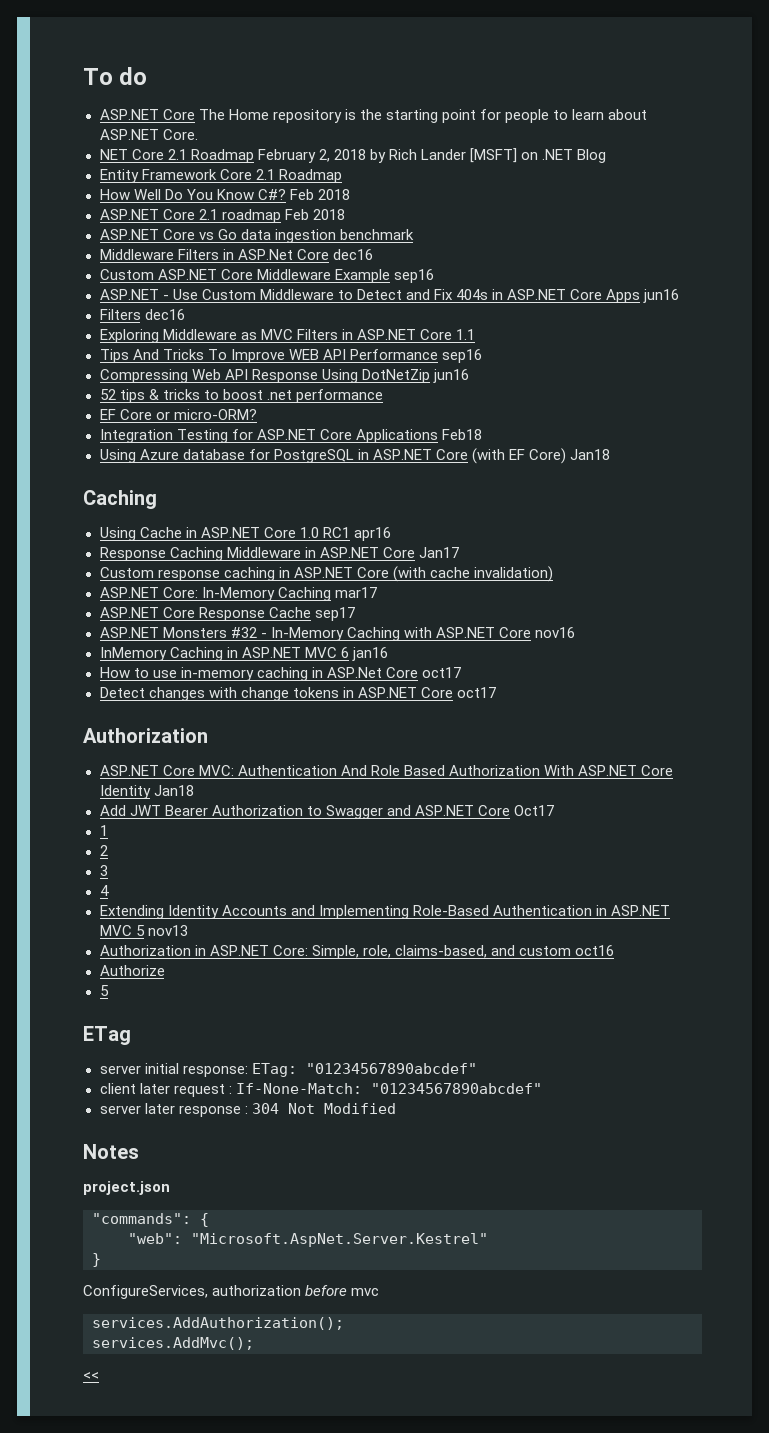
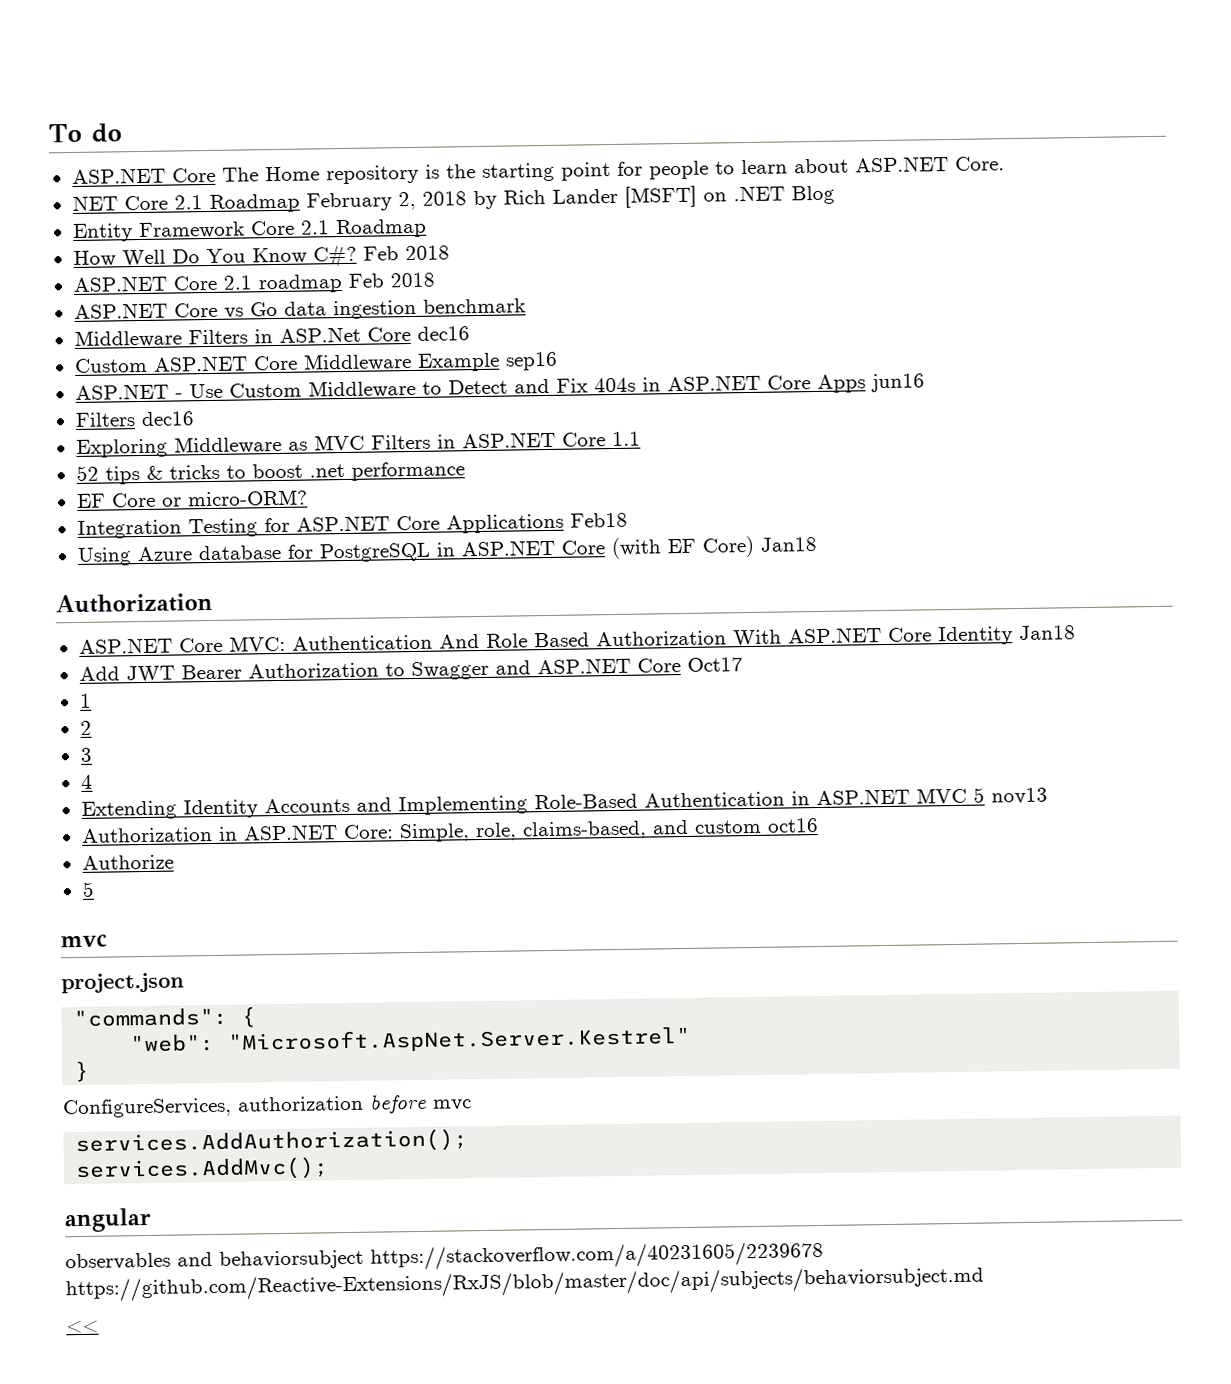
[99,349,482,363] [99,369,469,383] // Tips And Tricks To Improve WEB API Performance sep16 // Compressing Web API Response Using DotNetZip jun16 -> (641, 439) none
[83,490,157,509] [99,527,391,541] [99,547,459,561] [99,566,553,582] [99,587,377,601] [99,607,355,621] [99,627,575,641] [99,647,388,661] [99,667,461,681] [99,687,496,701] // Caching // Using Cache in ASP.NET Core 1.0 RC1 apr16 // Response Caching Middleware in ASP.NET Core Jan17 // Custom response caching in ASP.NET Core (with cache invalidation) // ASP.NET Core: In-Memory Caching mar17 // ASP.NET Core Response Cache sep17 // ASP.NET Monsters #32 - In-Memory Caching with ASP.NET Core nov16 // InMemory Caching in ASP.NET MVC 6 jan16 // How to use in-memory caching in ASP.Net Core oct17 // Detect changes with change tokens in ASP.NET Core oct17 -> (817, 544) none
[83,1026,131,1045] [99,1063,477,1077] [99,1083,542,1097] [99,1103,396,1117] [83,1144,139,1159] ETag // server initial response: ETag: "01234567890abcdef" // client later request : If-None-Match: "01234567890abcdef" // server later response : 304 Not Modified // Notes -> [60,933,107,948] mvc
(254, 1343) none -> [64,1207,151,1233] [65,1240,824,1271] [65,1265,984,1303] // angular // observables and behaviorsubject https://stackoverflow.com/a/40231605/2239678 https://github.com/Reactive-Extensions/RxJS/blob/master/doc/api/subjects/behaviorsubject.md

